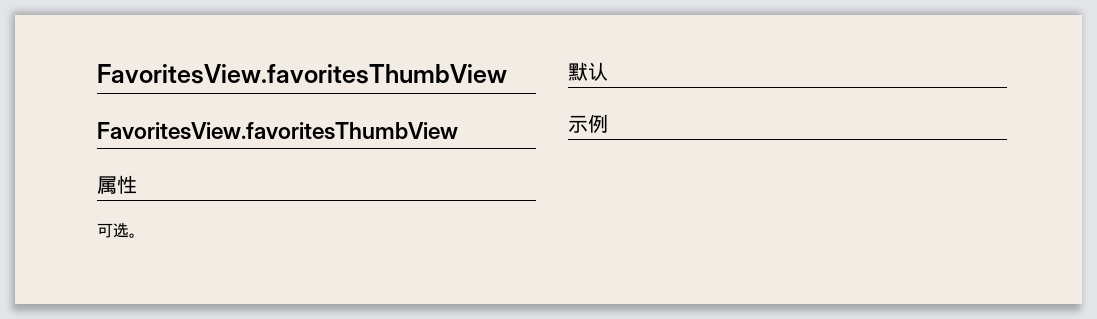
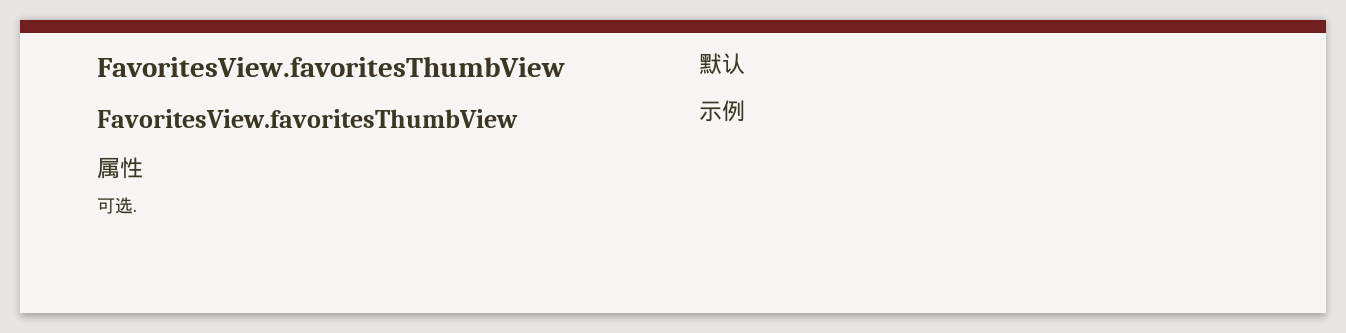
[129,233,145,238] 。 -> [133,209,137,212] .

